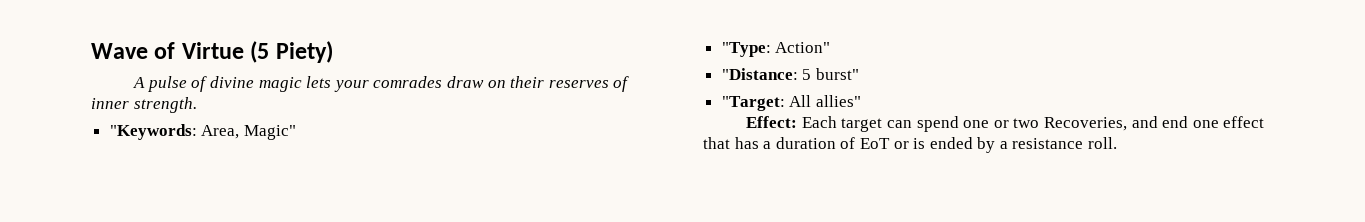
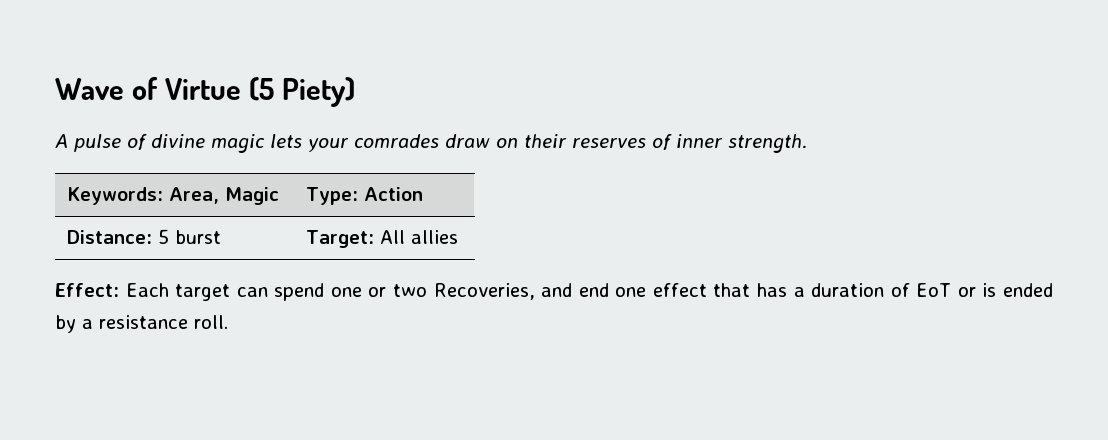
[109,124,296,140] [721,42,831,57] [721,68,859,80] [721,95,861,111] // "Keywords: Area, Magic" // "Type: Action" // "Distance: 5 burst" // "Target: All allies" -> [67,187,280,205] [306,187,424,205] [67,229,222,244] [306,230,459,248] // Keywords: Area, Magic | Type: Action // Distance: 5 burst | Target: All allies

